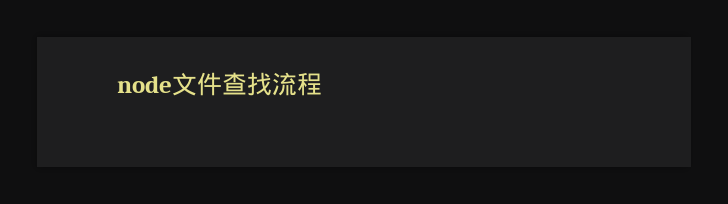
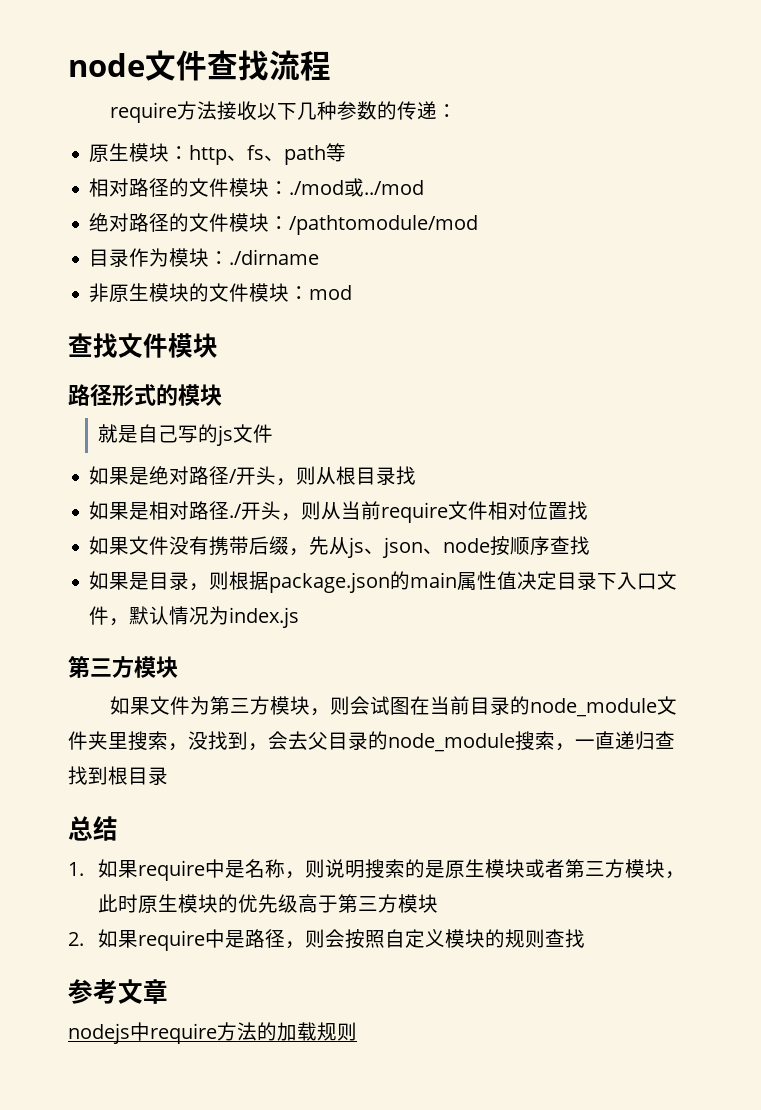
(322, 84) none -> [110,101,458,123] [89,143,347,165] [89,178,425,197] [89,213,479,235] [89,248,320,267] [89,283,353,302] [68,333,218,358] [68,384,222,406] [98,424,274,446] [89,466,417,486] [89,501,589,523] [89,536,591,558] [89,571,678,593] [89,606,300,628] [68,656,178,678] [110,696,678,717] [68,731,675,752] [68,766,168,785] [68,816,118,841] [68,859,686,881] [98,894,439,913] [68,929,586,951] [68,979,168,1004] [68,1022,357,1044] // require方法接收以下几种参数的传递： // 原生模块：http、fs、path等 // 相对路径的文件模块：./mod或../mod // 绝对路径的文件模块：/pathtomodule/mod // 目录作为模块：./dirname // 非原生模块的文件模块：mod // 查找文件模块 // 路径形式的模块 // 就是自己写的js文件 // 如果是绝对路径/开头，则从根目录找 // 如果是相对路径./开头，则从当前require文件相对位置找 // 如果文件没有携带后缀，先从js、json、node按顺序查找 // 如果是目录，则根据package.json的main属性值决定目录下入口文件，默认情况为index.js // 第三方模块 // 如果文件为第三方模块，则会试图在当前目录的node_module文件夹里搜索，没找到，会去父目录的node_module搜索，一直递归查找到根目录 // 总结 // 1.如果require中是名称，则说明搜索的是原生模块或者第三方模块，此时原生模块的优先级高于第三方模块 // 2.如果require中是路径，则会按照自定义模块的规则查找 // 参考文章 // nodejs中require方法的加载规则

